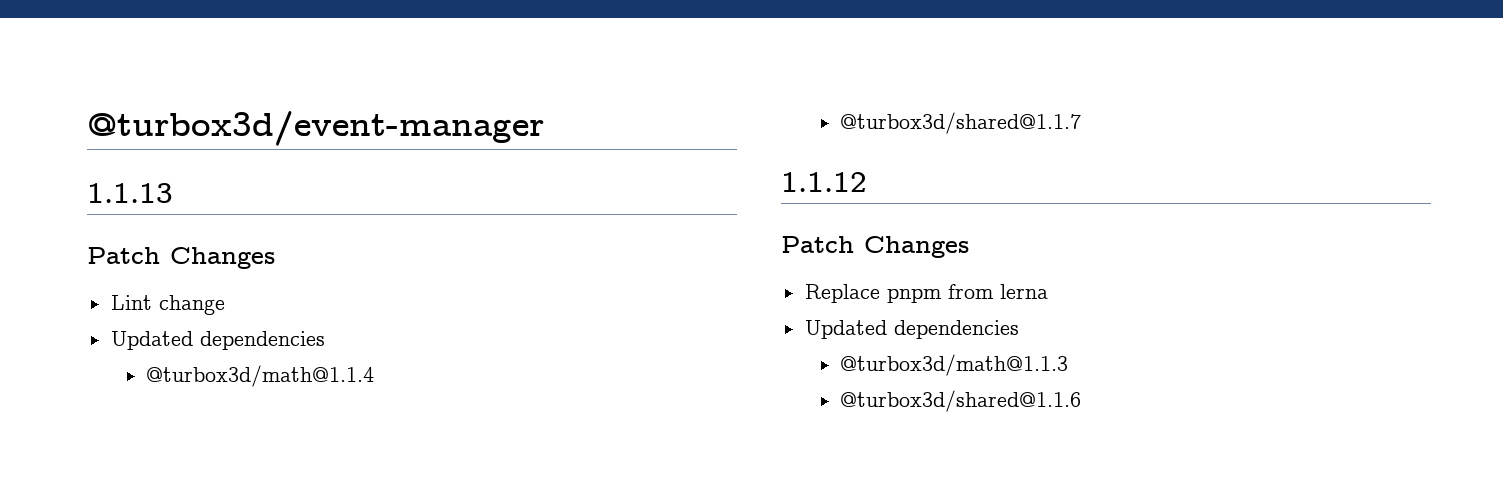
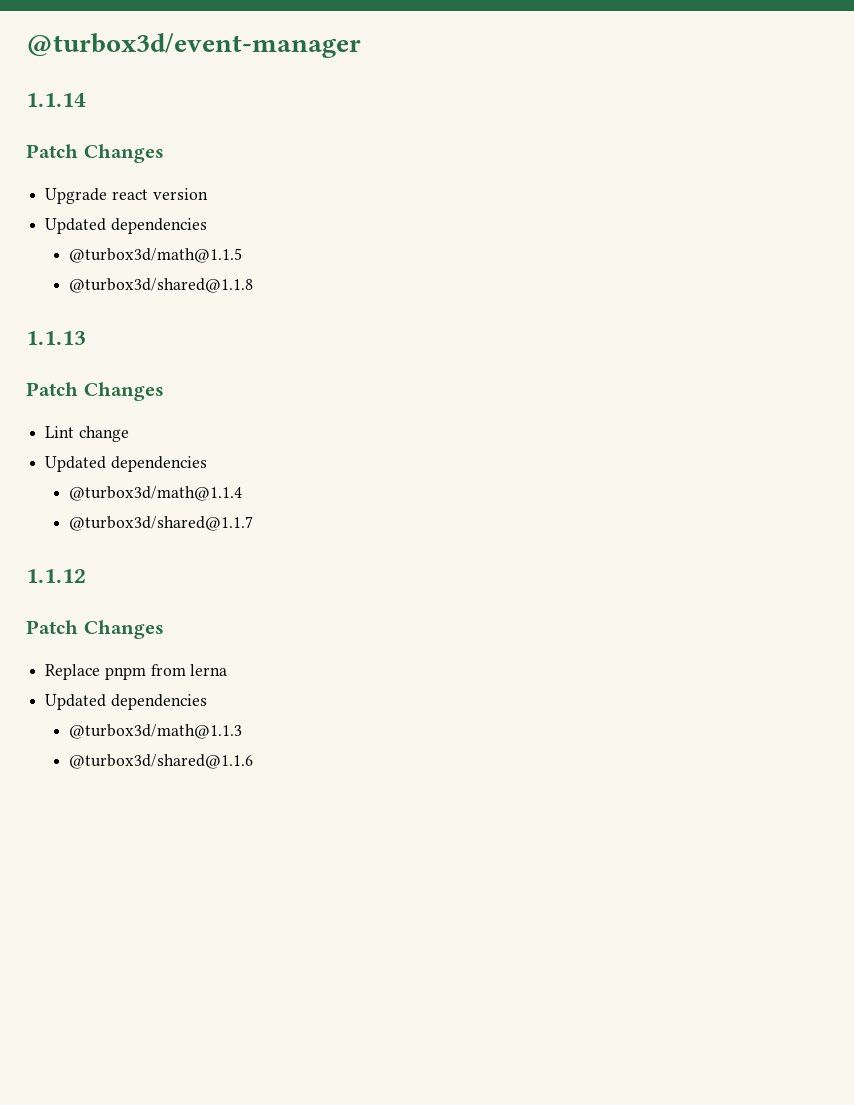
(544, 128) none -> [26,93,86,107] [26,144,164,163] [45,188,208,204] [45,218,207,234] [69,248,243,263] [69,278,254,293] // 1.1.14 // Patch Changes // Upgrade react version // Updated dependencies // @turbox3d/math@1.1.5 // @turbox3d/shared@1.1.8

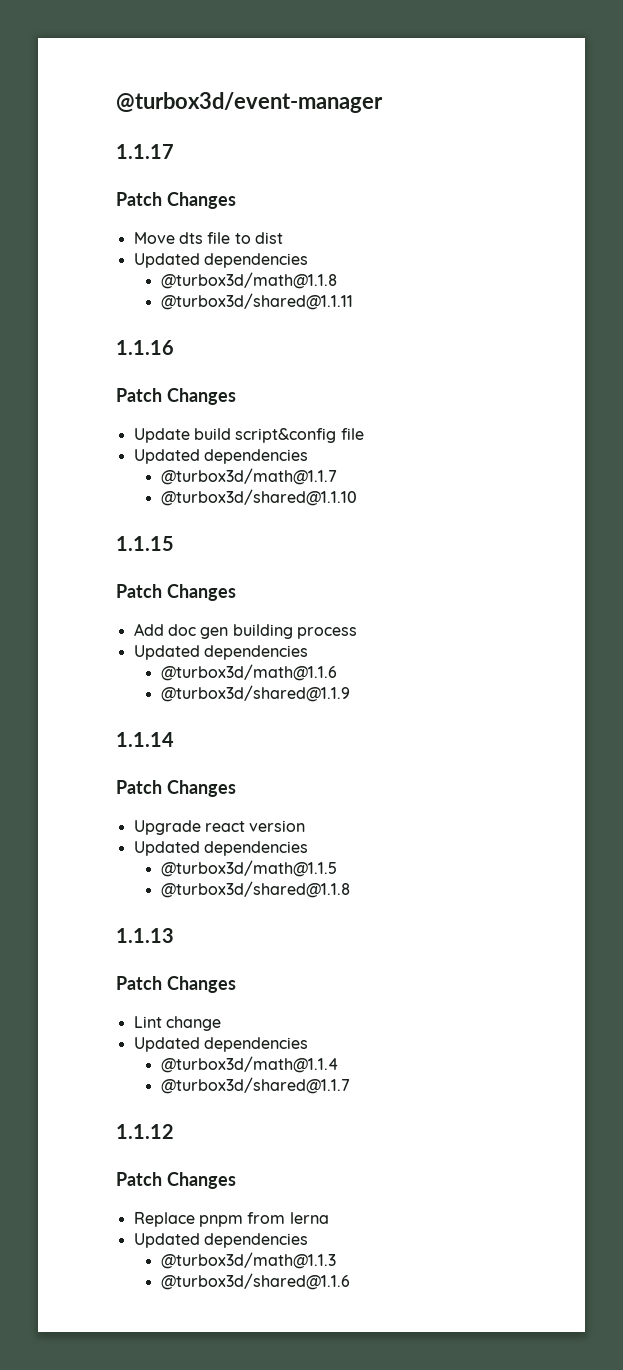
(361, 45) none -> [116,144,174,159] [116,192,236,209] [133,232,283,244] [133,253,308,268] [160,272,337,289] [160,293,353,310] [116,340,174,355] [116,388,236,405] [133,428,364,443] [133,449,308,464] [160,468,337,485] [160,489,357,506] [116,536,174,551] [116,584,236,601] [133,623,357,639] [133,645,308,660] [160,664,337,681] [160,685,350,702] // 1.1.17 // Patch Changes // Move dts file to dist // Updated dependencies // @turbox3d/math@1.1.8 // @turbox3d/shared@1.1.11 // 1.1.16 // Patch Changes // Update build script&config file // Updated dependencies // @turbox3d/math@1.1.7 // @turbox3d/shared@1.1.10 // 1.1.15 // Patch Changes // Add doc gen building process // Updated dependencies // @turbox3d/math@1.1.6 // @turbox3d/shared@1.1.9

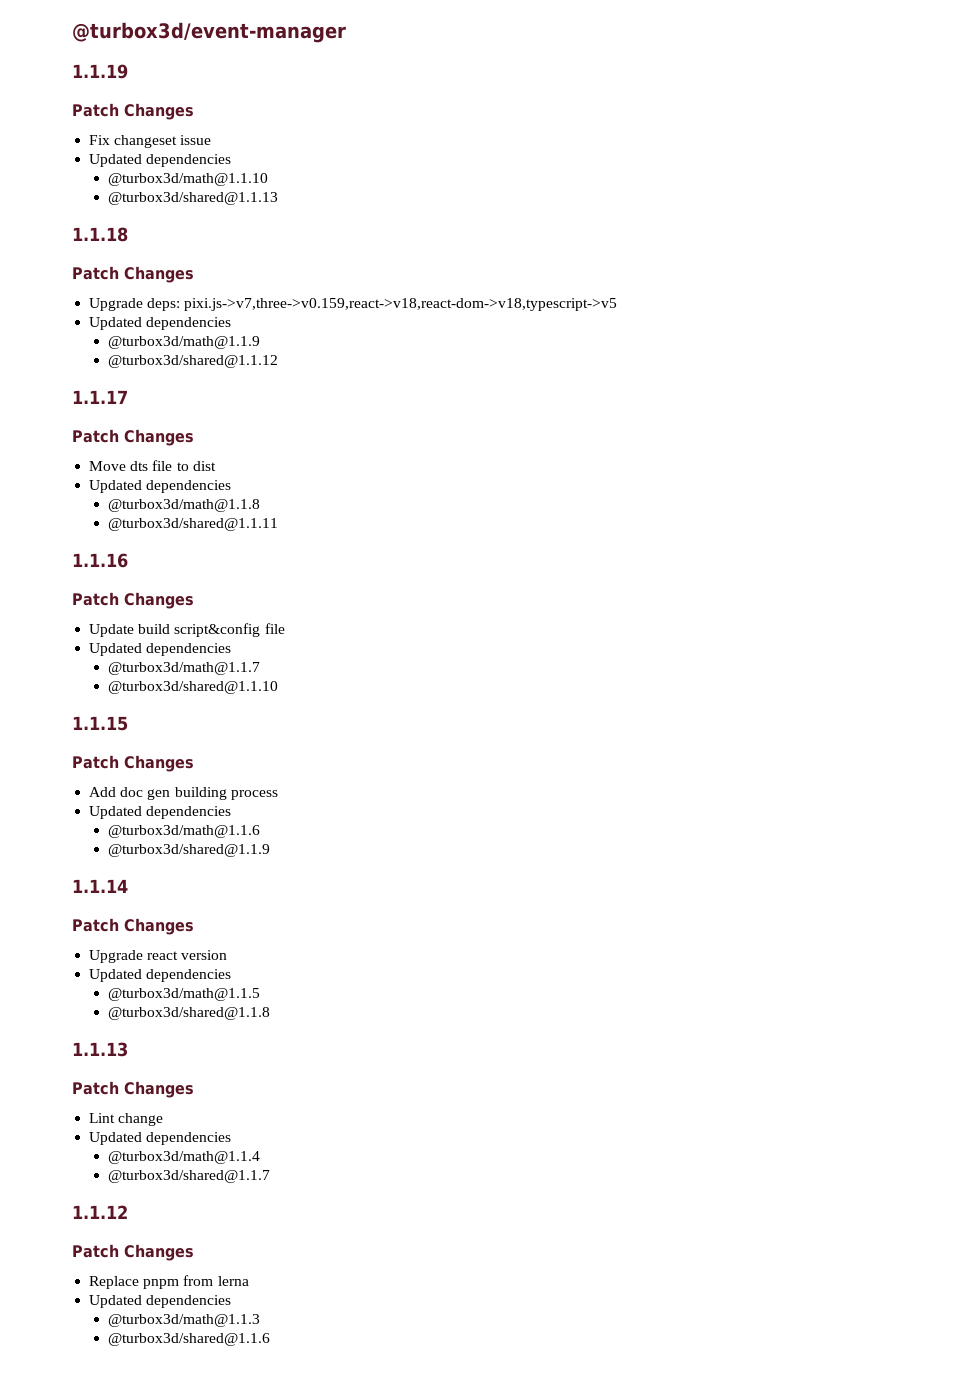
(383, 102) none -> [72,64,128,79] [72,103,194,120] [89,135,212,148] [89,154,232,167] [107,173,268,186] [107,192,278,205] [72,227,128,242] [72,266,194,283] [89,298,618,311] [89,317,232,330] [107,336,260,349] [107,355,278,368] // 1.1.19 // Patch Changes // Fix changeset issue // Updated dependencies // @turbox3d/math@1.1.10 // @turbox3d/shared@1.1.13 // 1.1.18 // Patch Changes // Upgrade deps: pixi.js->v7,three->v0.159,react->v18,react-dom->v18,typescript->v5 // Updated dependencies // @turbox3d/math@1.1.9 // @turbox3d/shared@1.1.12

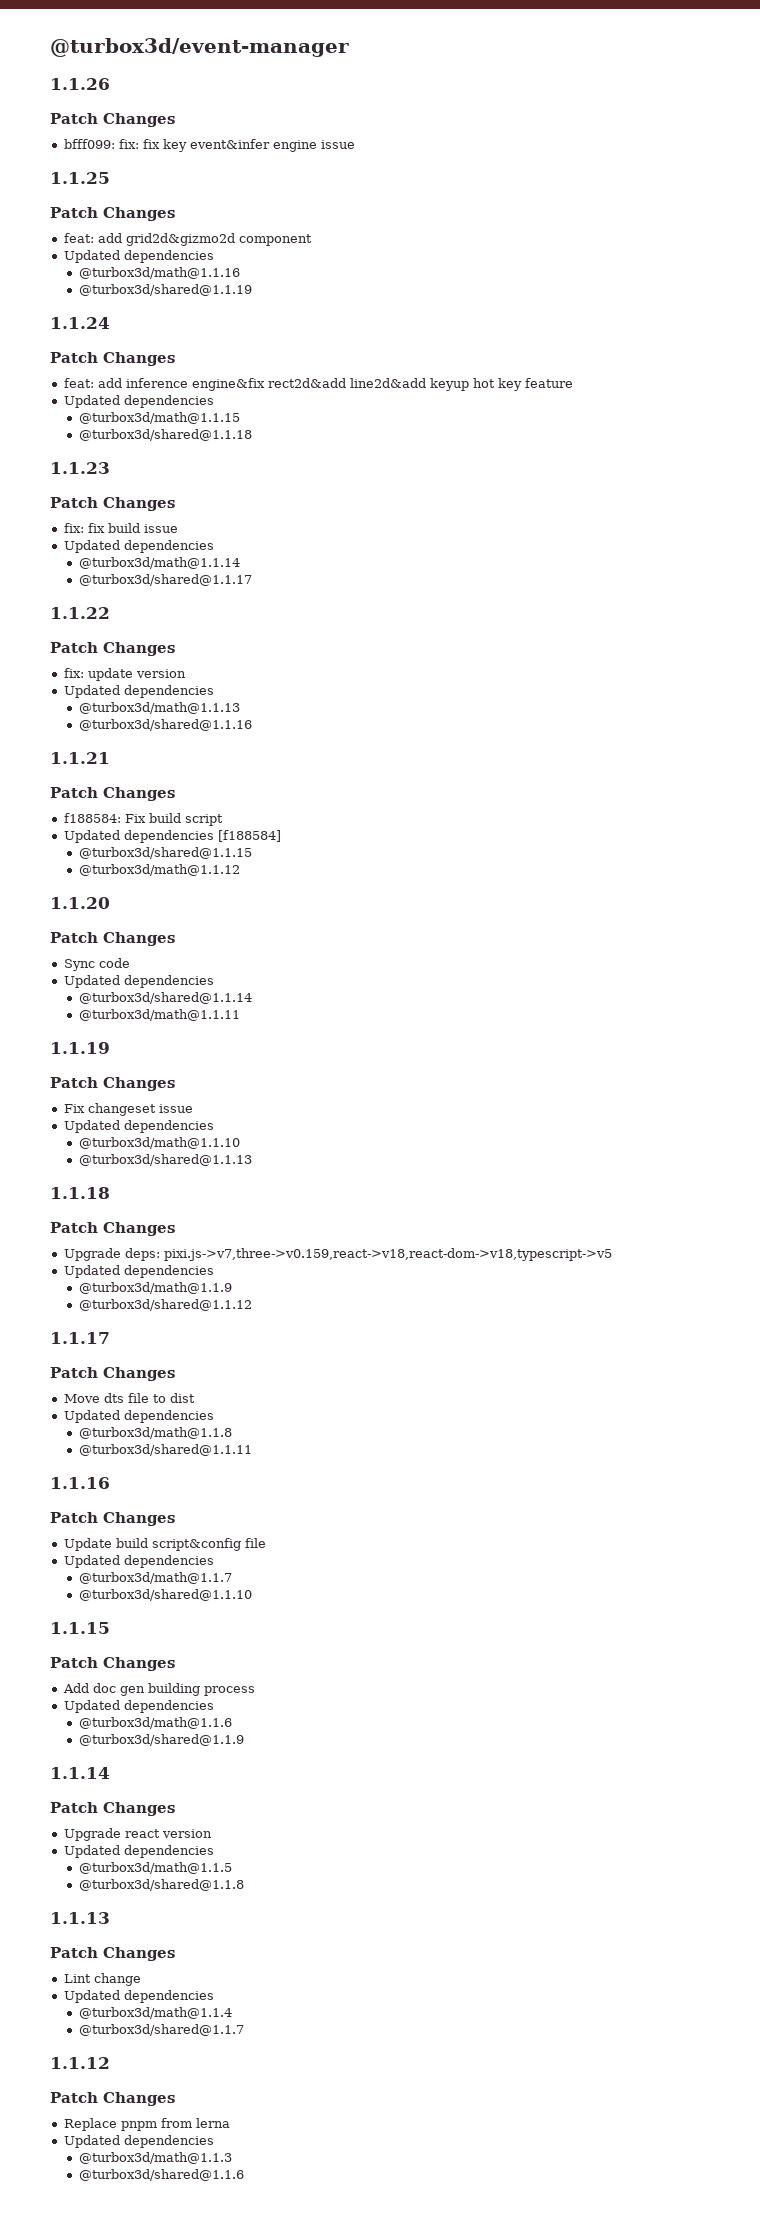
(346, 32) none -> [50,78,110,90] [50,113,175,127] [63,139,355,152] [50,172,110,184] [50,207,175,221] [63,233,312,246] [63,250,214,263] [78,267,240,279] [78,284,252,296] [50,317,110,329] [50,352,175,366] [63,378,573,391] [63,395,214,408] [78,412,240,424] [78,429,252,441] [50,462,110,474] [50,497,175,511] [63,523,178,533] [63,540,214,553] [78,557,240,569] [78,574,252,586] [50,607,110,619] [50,642,175,656] [63,668,186,681] [63,685,214,698] [78,702,240,714] [78,719,252,731] [50,752,110,764] [50,787,175,801] [63,813,223,826] [63,830,281,843] [78,847,252,859] [78,864,240,876] [50,897,110,909] [50,932,175,946] [63,958,130,971] [63,975,214,988] [78,992,252,1004] [78,1009,240,1021] // 1.1.26 // Patch Changes // bfff099: fix: fix key event&infer engine issue // 1.1.25 // Patch Changes // feat: add grid2d&gizmo2d component // Updated dependencies // @turbox3d/math@1.1.16 // @turbox3d/shared@1.1.19 // 1.1.24 // Patch Changes // feat: add inference engine&fix rect2d&add line2d&add keyup hot key feature // Updated dependencies // @turbox3d/math@1.1.15 // @turbox3d/shared@1.1.18 // 1.1.23 // Patch Changes // fix: fix build issue // Updated dependencies // @turbox3d/math@1.1.14 // @turbox3d/shared@1.1.17 // 1.1.22 // Patch Changes // fix: update version // Updated dependencies // @turbox3d/math@1.1.13 // @turbox3d/shared@1.1.16 // 1.1.21 // Patch Changes // f188584: Fix build script // Updated dependencies [f188584] // @turbox3d/shared@1.1.15 // @turbox3d/math@1.1.12 // 1.1.20 // Patch Changes // Sync code // Updated dependencies // @turbox3d/shared@1.1.14 // @turbox3d/math@1.1.11

